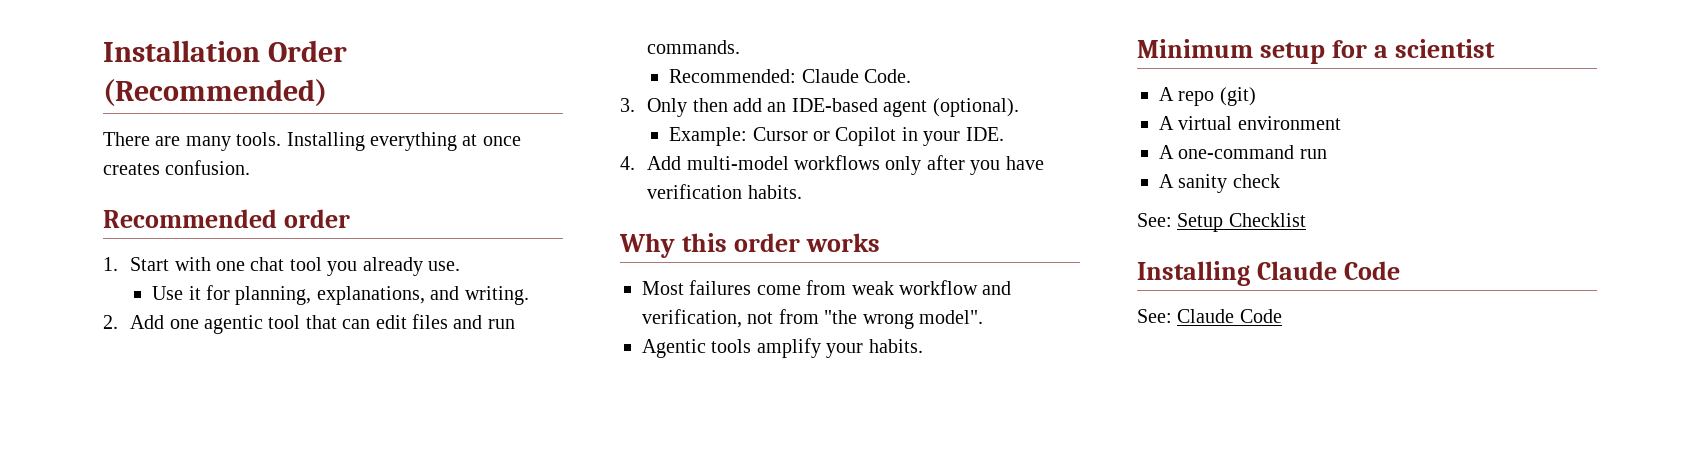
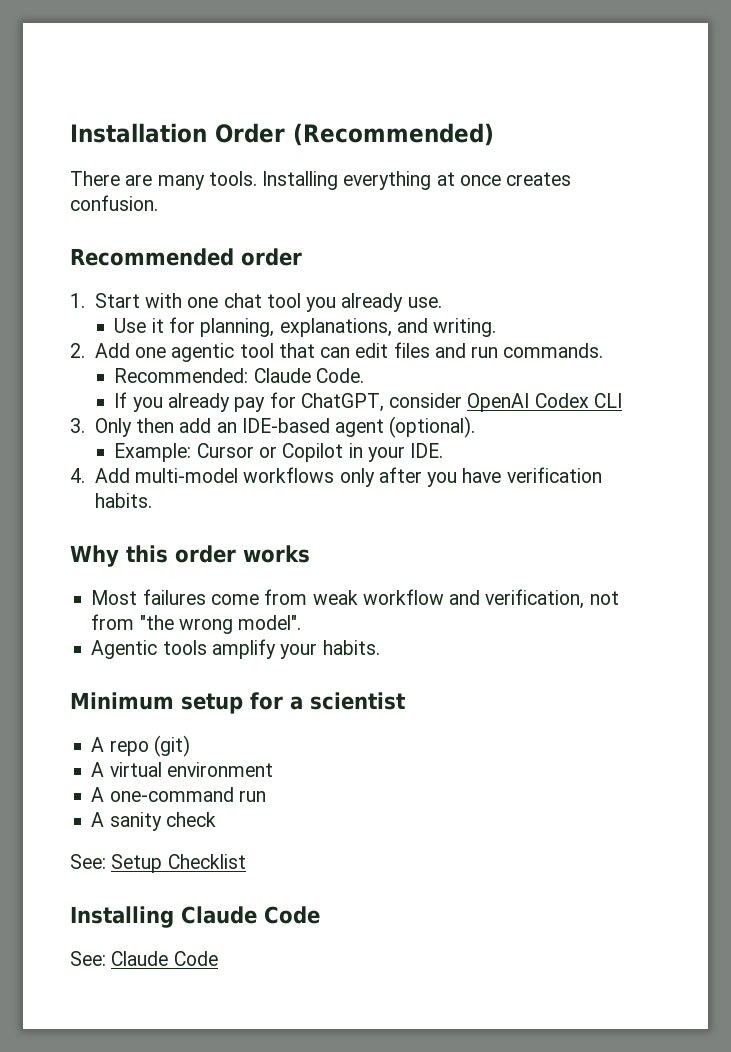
(911, 76) none -> [114,392,622,412] // If you already pay for ChatGPT, consider OpenAI Codex CLI

